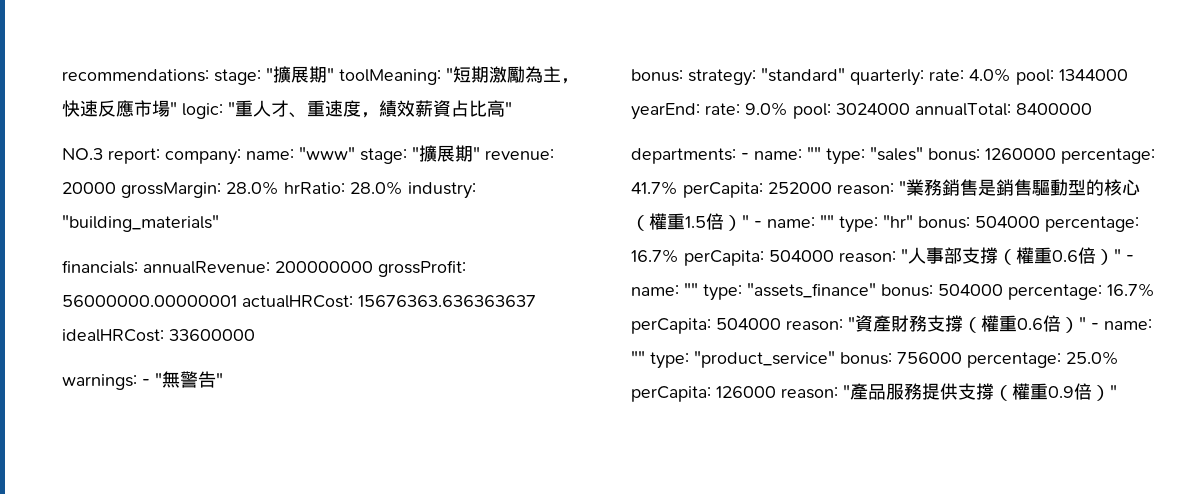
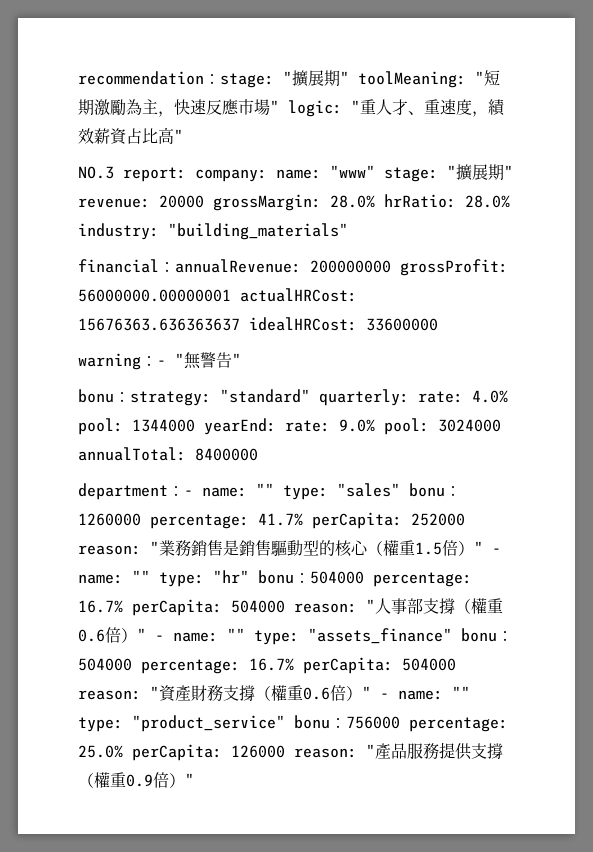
[62,69,209,82] recommendations: -> [78,71,220,85] recommendation：
[62,260,138,274] financials: -> [78,259,175,273] financial：
[62,374,137,390] warnings: -> [78,353,157,370] warning：
[631,69,683,82] bonus: -> [78,389,130,403] bonu：
[631,148,736,164] departments: -> [78,483,184,500] department：
[928,148,980,161] bonus: -> [409,483,461,497] bonu：
[918,216,970,229] bonus: -> [258,570,310,584] bonu：
[881,284,933,297] bonus: -> [461,628,513,642] bonu：
[840,352,892,365] bonus: -> [294,715,346,729] bonu：

